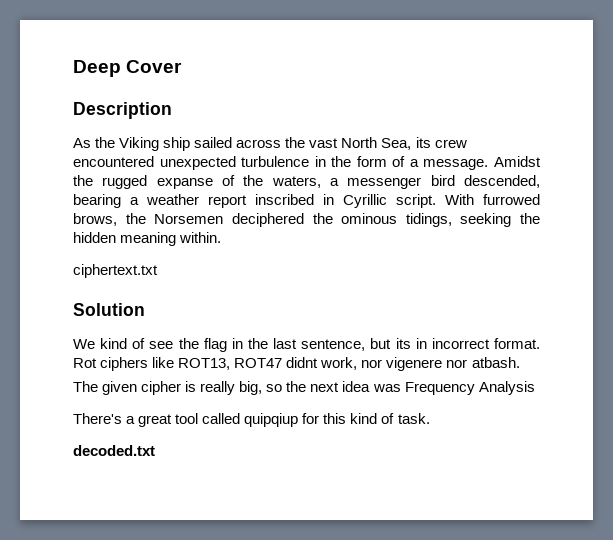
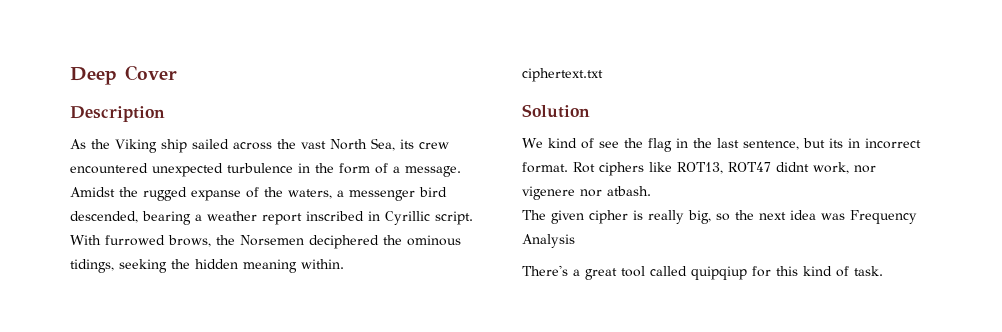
[73,445,155,456] // decoded.txt -> (883, 271) none

